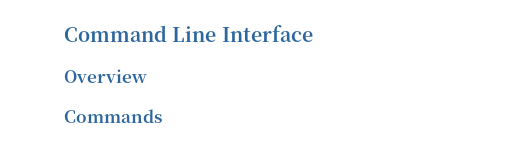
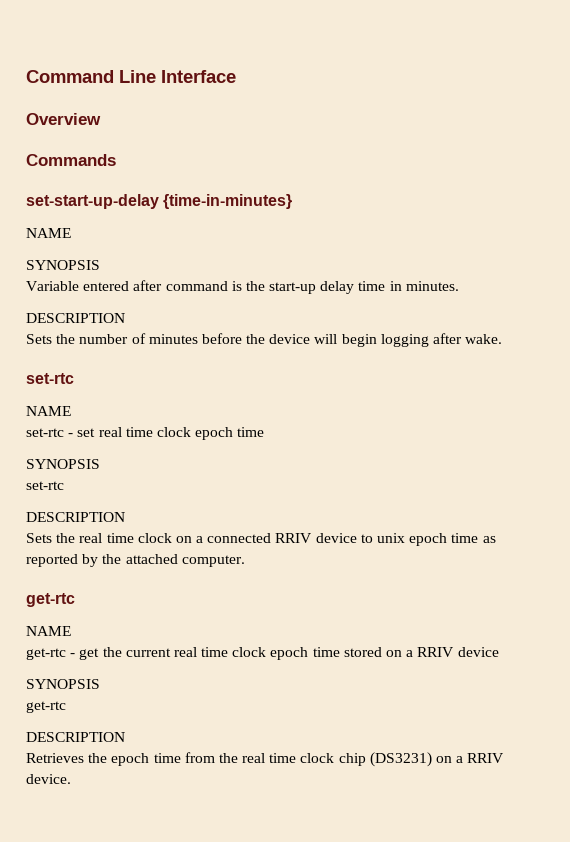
(162, 116) none -> [26,194,293,209] [26,228,71,238] [26,260,100,270] [26,280,459,294] [26,313,125,323] [26,333,503,347] [26,373,74,384] [26,406,71,416] [26,427,265,440] [26,459,100,469] [26,481,64,490] [26,512,125,522] [26,533,496,546] [26,554,245,567] [26,593,75,607] [26,626,71,636] [26,647,499,660] [26,679,100,689] [26,701,66,713] [26,732,125,742] [26,752,505,767] [26,774,71,784] // set-start-up-delay {time-in-minutes} // NAME // SYNOPSIS // Variable entered after command is the start-up delay time in minutes. // DESCRIPTION // Sets the number of minutes before the device will begin logging after wake. // set-rtc // NAME // set-rtc - set real time clock epoch time // SYNOPSIS // set-rtc // DESCRIPTION // Sets the real time clock on a connected RRIV device to unix epoch time as reported by the attached computer. // get-rtc // NAME // get-rtc - get the current real time clock epoch time stored on a RRIV device // SYNOPSIS // get-rtc // DESCRIPTION // Retrieves the epoch time from the real time clock chip (DS3231) on a RRIV device.

